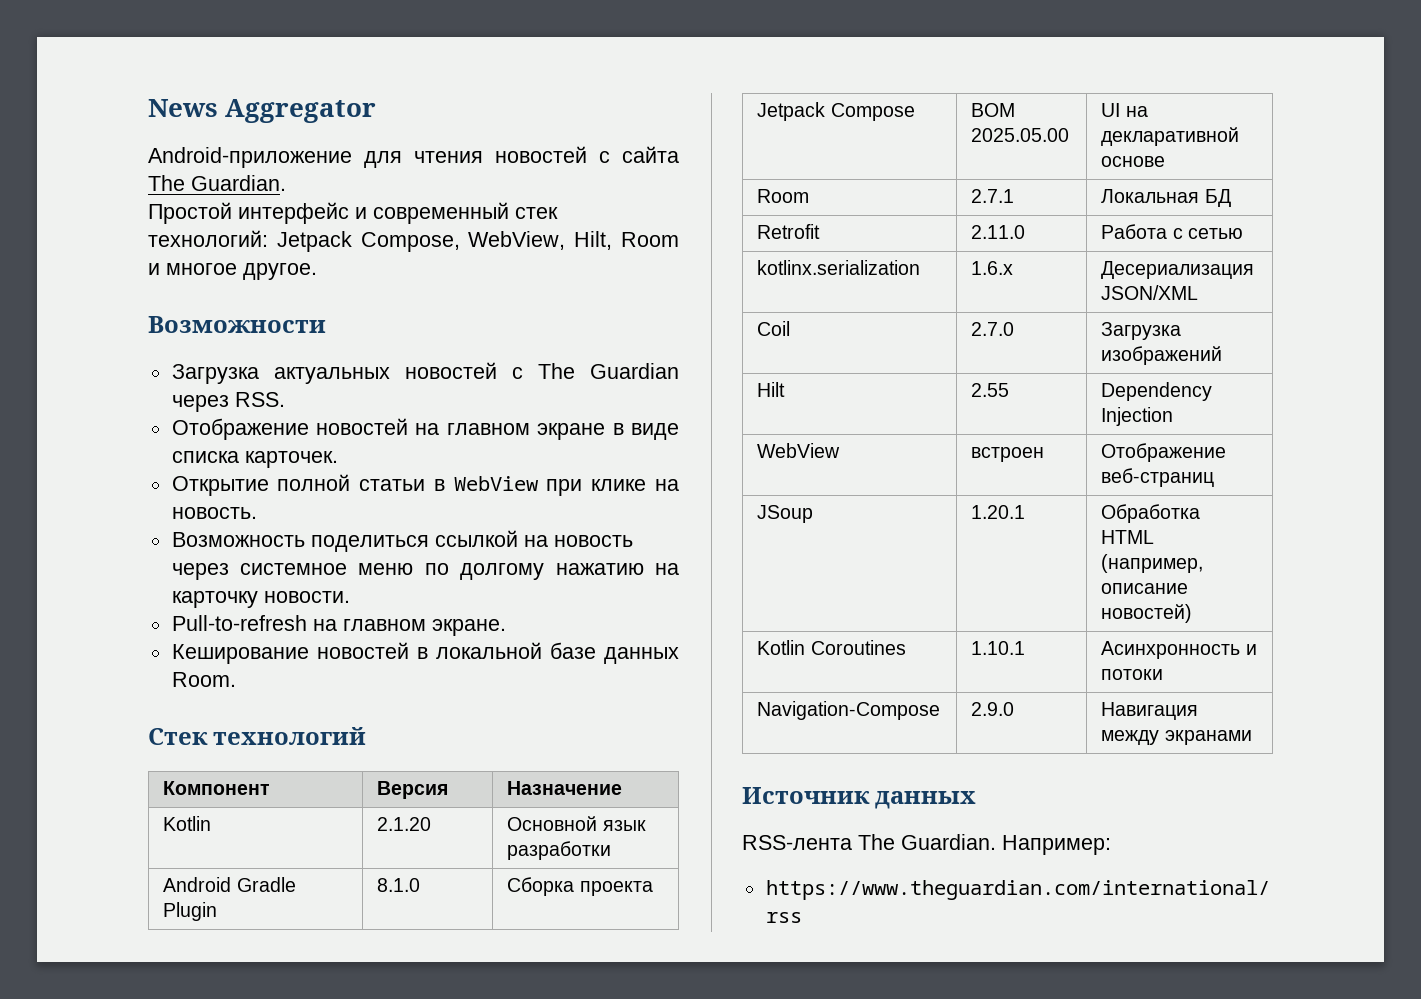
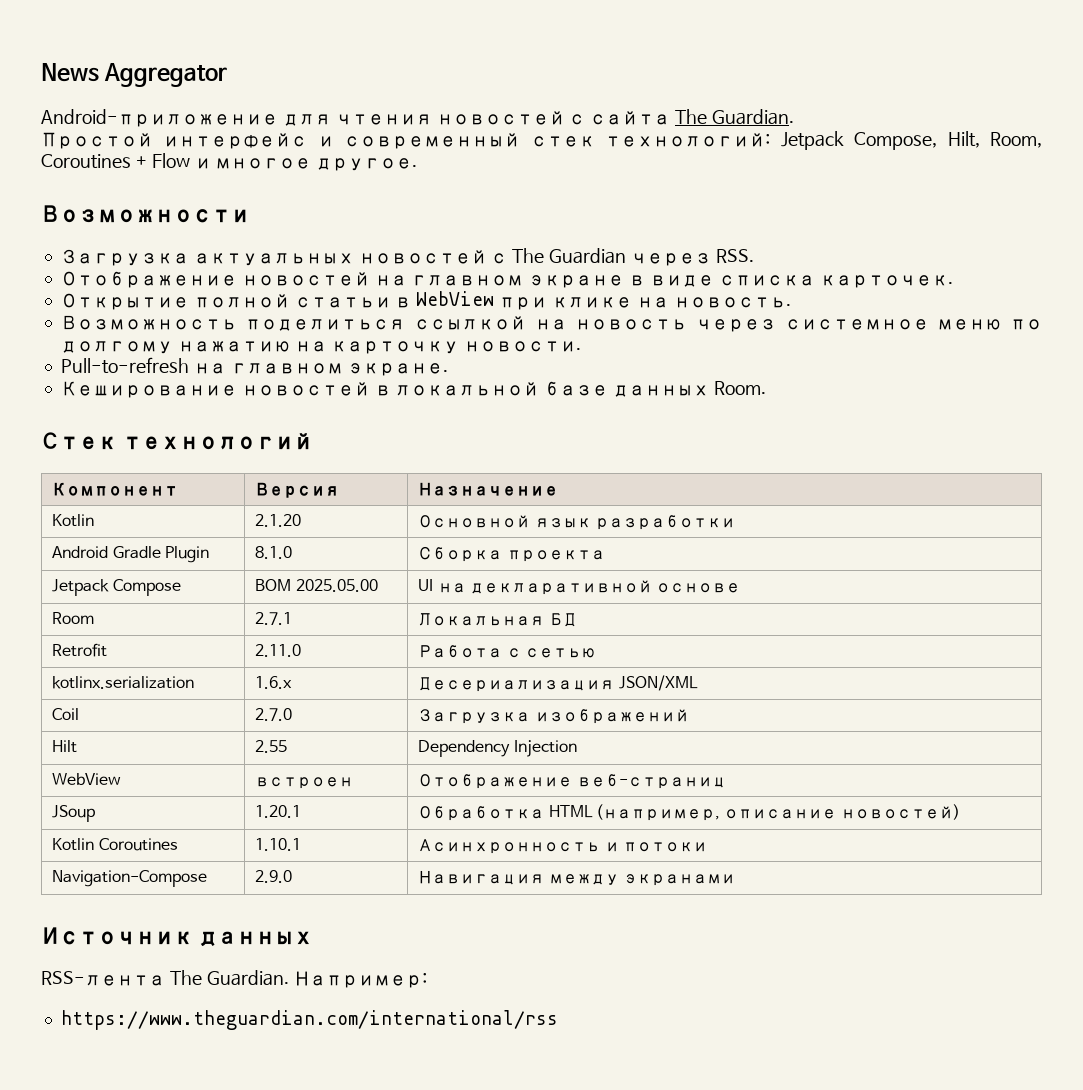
[468,231,679,250] WebView, Hilt, Room -> [947,131,1042,148] [41,153,190,169] Hilt, Room, Coroutines + Flow

